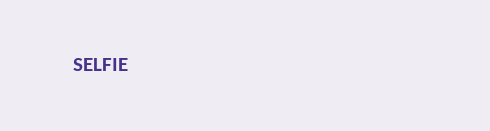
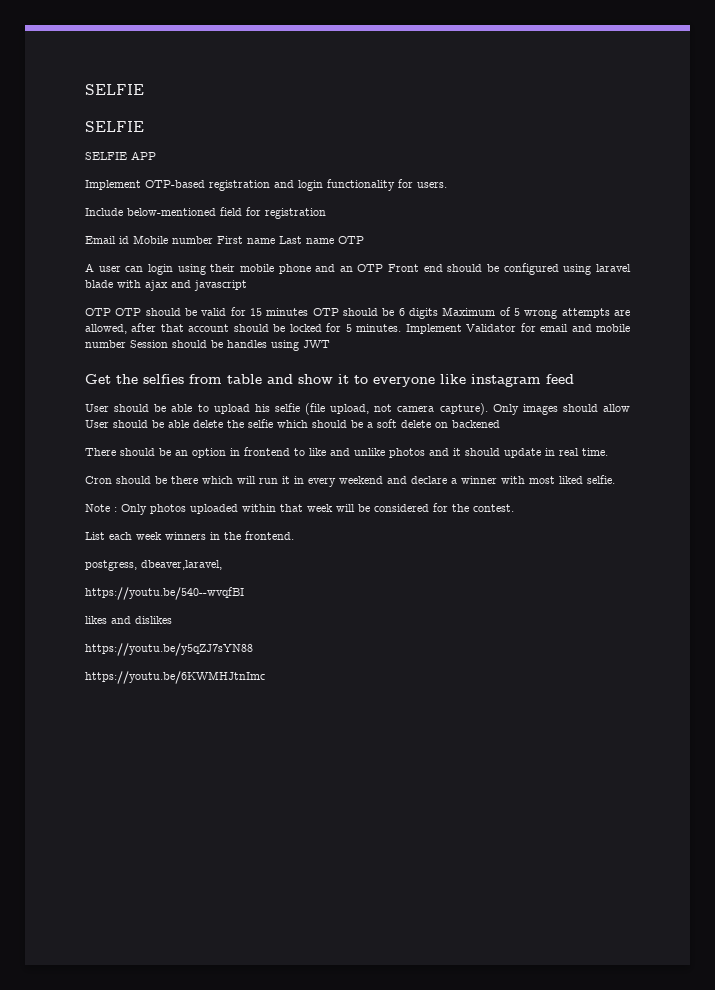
[73,58,128,71] SELFIE -> [85,84,144,95] [85,121,144,132] [85,151,156,160] [85,179,447,191] [85,207,326,219] [85,235,364,244] [85,263,631,275] [85,280,247,291] [85,307,630,319] [85,323,630,334] [85,340,330,351] [85,374,574,387] [85,403,630,415] [85,419,500,428] [85,447,608,458] [85,475,615,487] [85,503,514,515] [85,531,294,540] [85,560,222,571] [85,587,244,600] [85,616,172,624] [85,643,253,656] [85,671,265,684] SELFIE // SELFIE // SELFIE APP // Implement OTP-based registration and login functionality for users. // Include below-mentioned field for registration // Email id Mobile number First name Last name OTP // A user can login using their mobile phone and an OTP Front end should be configured using laravel blade with ajax and javascript // OTP OTP should be valid for 15 minutes OTP should be 6 digits Maximum of 5 wrong attempts are allowed, after that account should be locked for 5 minutes. Implement Validator for email and mobile number Session should be handles using JWT // Get the selfies from table and show it to everyone like instagram feed // User should be able to upload his selfie (file upload, not camera capture). Only images should allow User should be able delete the selfie which should be a soft delete on backened // There should be an option in frontend to like and unlike photos and it should update in real time. // Cron should be there which will run it in every weekend and declare a winner with most liked selfie. // Note : Only photos uploaded within that week will be considered for the contest. // List each week winners in the frontend. // postgress, dbeaver,laravel, // https://youtu.be/540--wvqfBI // likes and dislikes // https://youtu.be/y5qZJ7sYN88 // https://youtu.be/6KWMHJtnImc

